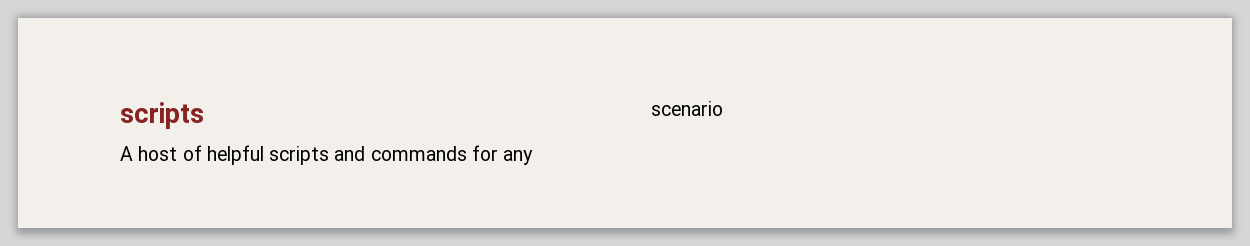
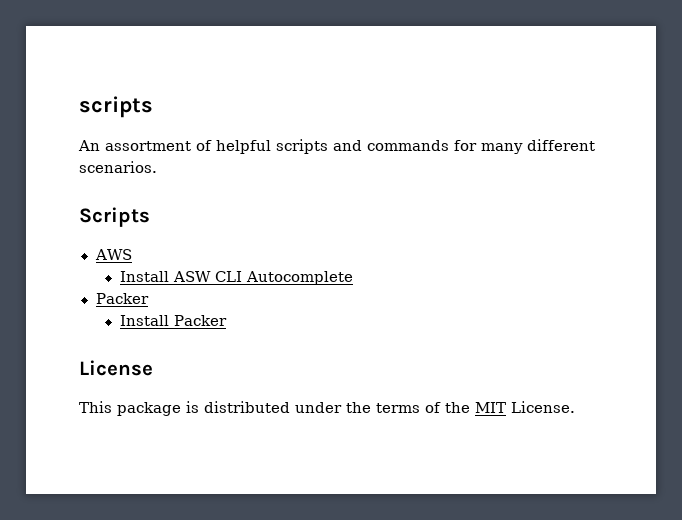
[120,146,178,161] A host -> [78,140,191,151] An assortment
[503,150,534,165] [651,101,723,116] any scenario -> [481,139,595,154] [79,161,157,173] [79,207,150,227] [94,249,132,260] [119,271,353,285] [95,293,149,304] [119,315,227,326] [79,360,153,376] [79,401,575,416] many different scenarios. // Scripts // AWS // Install ASW CLI Autocomplete // Packer // Install Packer // License // This package is distributed under the terms of the MIT License.

